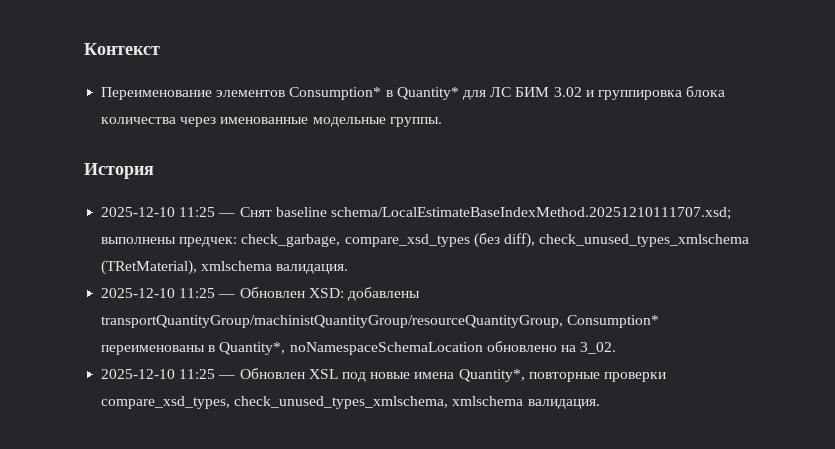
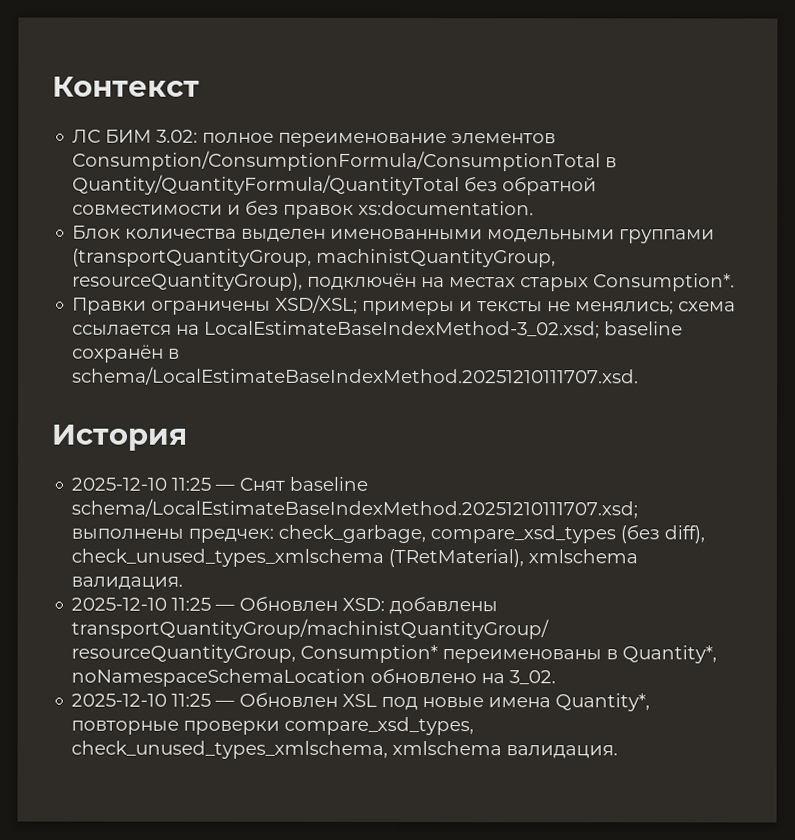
[101,86,726,100] [101,117,442,127] Переименование элементов Consumption* в Quantity* для ЛС БИМ 3.02 и группировка блока количества через именованные модельные группы. -> [72,129,557,148] [72,150,618,172] [72,174,598,196] [72,200,535,219] [72,225,716,244] [72,248,557,268] [72,272,736,292] [72,294,737,316] [72,320,684,339] [72,344,181,363] [72,366,640,386] ЛС БИМ 3.02: полное переименование элементов Consumption/ConsumptionFormula/ConsumptionTotal в Quantity/QuantityFormula/QuantityTotal без обратной совместимости и без правок xs:documentation. // Блок количества выделен именованными модельными группами (transportQuantityGroup, machinistQuantityGroup, resourceQuantityGroup), подключён на местах старых Consumption*. // Правки ограничены XSD/XSL; примеры и тексты не менялись; схема ссылается на LocalEstimateBaseIndexMethod-3_02.xsd; baseline сохранён в schema/LocalEstimateBaseIndexMethod.20251210111707.xsd.

